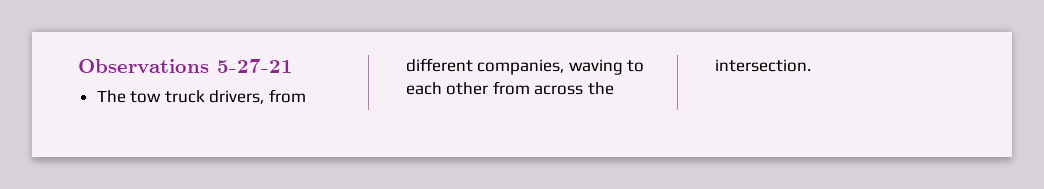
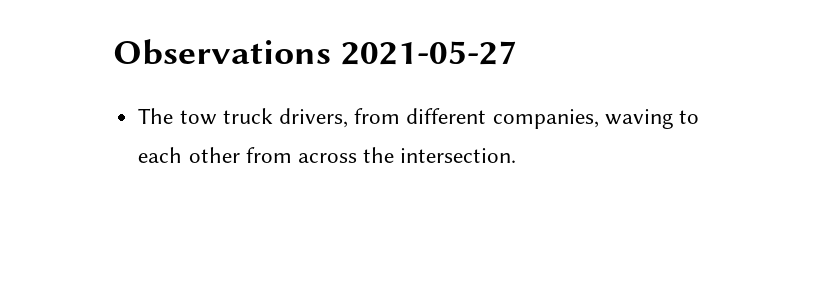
[217,59,293,73] 5-27-21 -> [340,41,517,65] 2021-05-27

